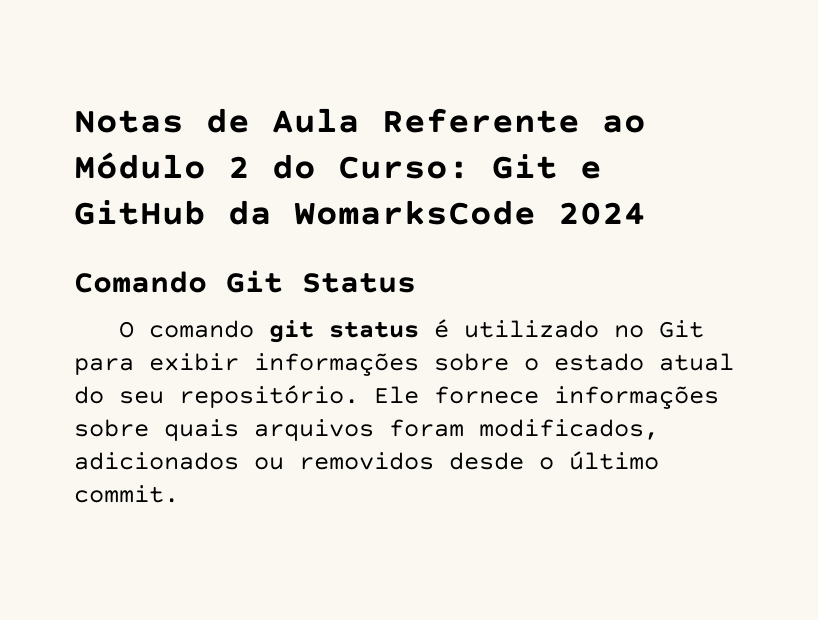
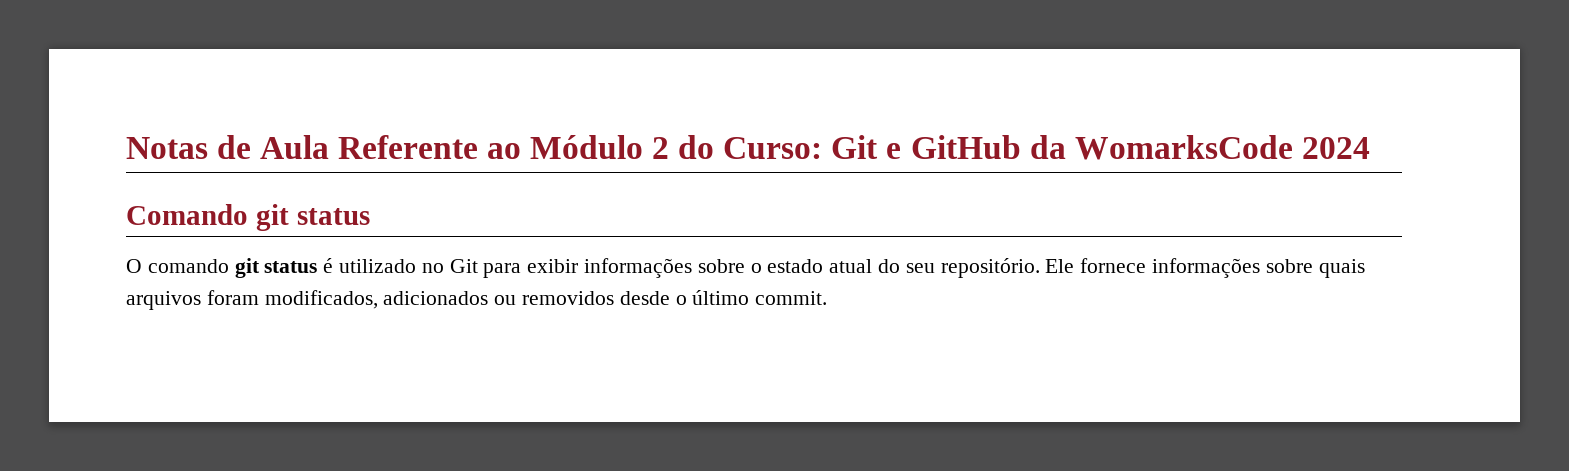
[226,270,416,293] Git Status -> [255,204,370,231] git status

